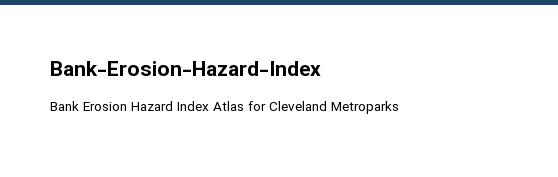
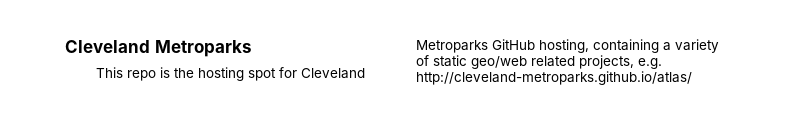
[50,61,321,76] [50,101,399,114] Bank-Erosion-Hazard-Index // Bank Erosion Hazard Index Atlas for Cleveland Metroparks -> [65,40,252,57] [95,67,365,81] [416,39,719,53] [416,55,662,69] [416,71,692,85] Cleveland Metroparks // This repo is the hosting spot for Cleveland Metroparks GitHub hosting, containing a variety of static geo/web related projects, e.g. http://cleveland-metroparks.github.io/atlas/

